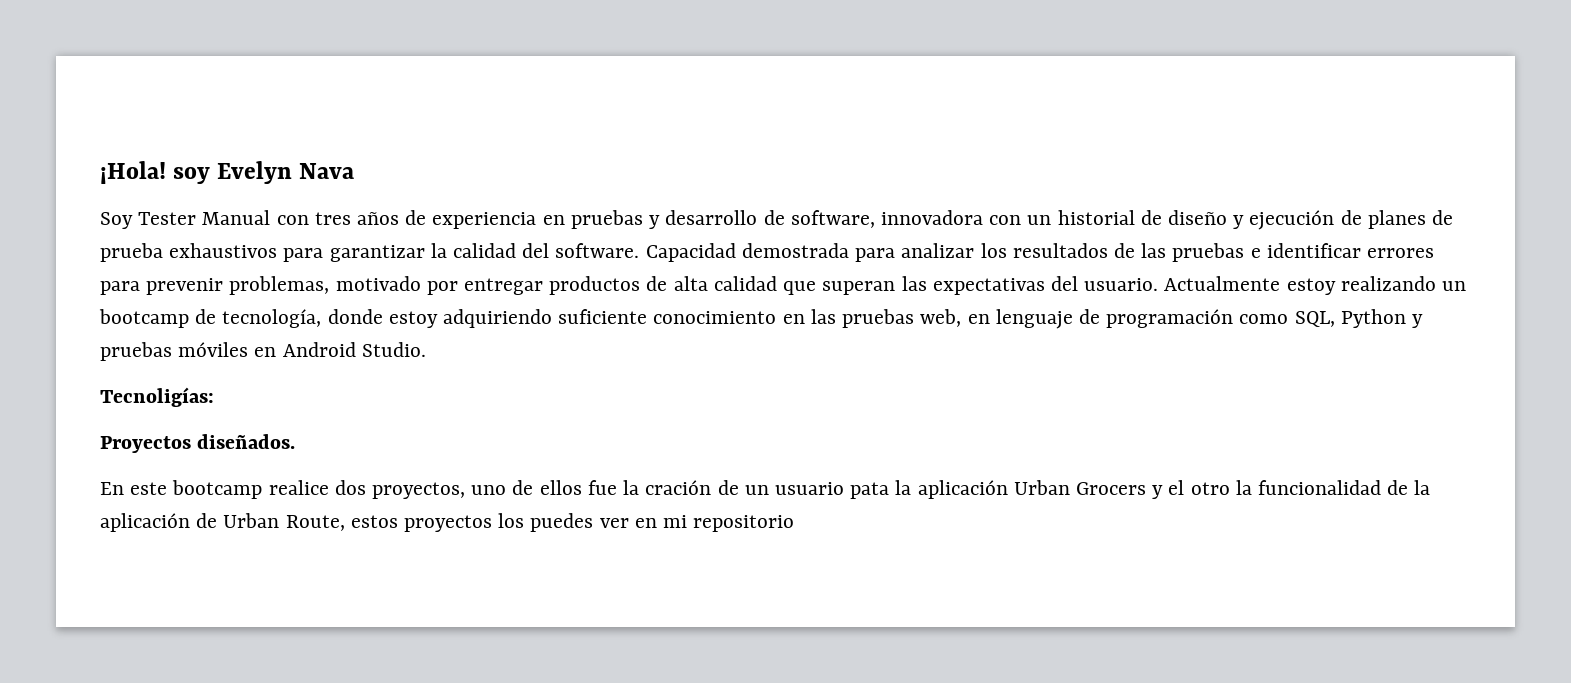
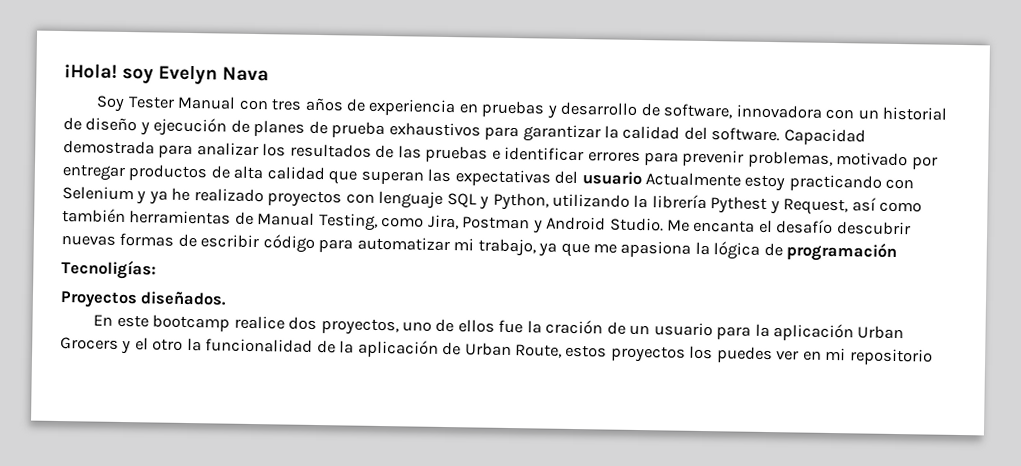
[1084,278,1159,291] usuario. -> [581,171,642,186] usuario
[1340,276,1466,291] [99,309,1423,329] [100,342,426,361] realizando un bootcamp de tecnología, donde estoy adquiriendo suficiente conocimiento en las pruebas web, en lenguaje de programación como SQL, Python y pruebas móviles en Android Studio. -> [788,174,915,192] [62,186,923,216] [62,208,911,236] [61,232,898,263] practicando con Selenium y ya he realizado proyectos con lenguaje SQL y Python, utilizando la librería Pythest y Request, así como también herramientas de Manual Testing, como Jira, Postman y Android Studio. Me encanta el desafío descubrir nuevas formas de escribir código para automatizar mi trabajo, ya que me apasiona la lógica de programación
[850,482,890,499] pata -> [716,326,752,340] para

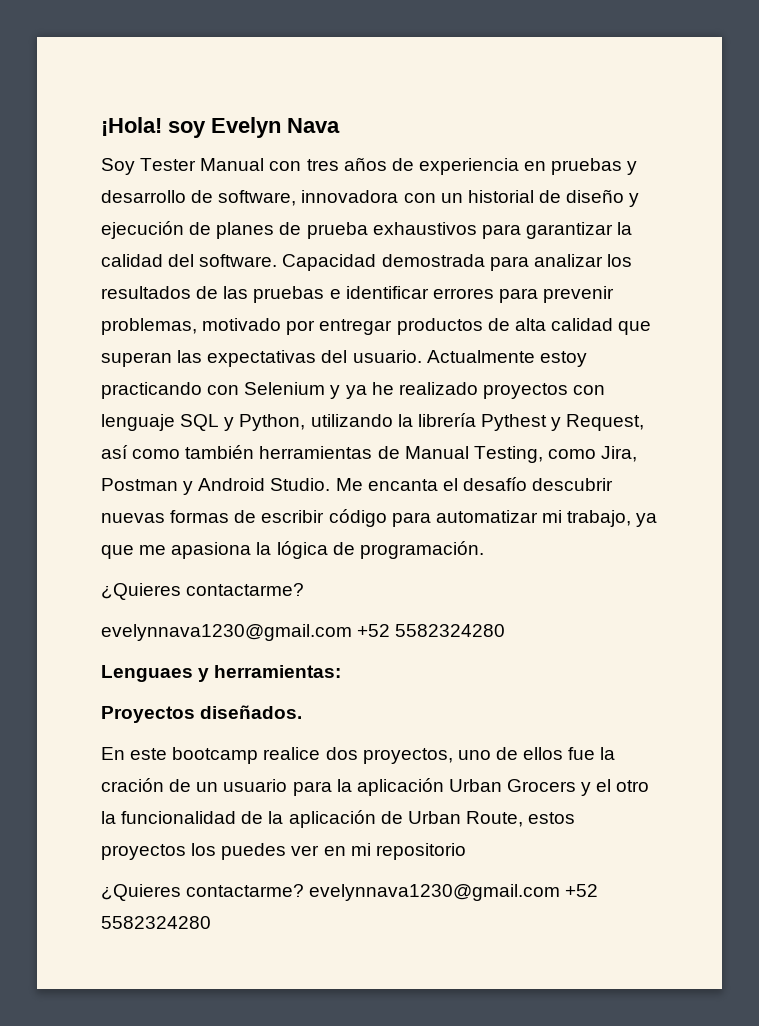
[581,171,642,186] usuario -> [352,350,422,363] usuario.
[786,241,898,263] [61,259,156,280] programación // Tecnoligías: -> [359,541,484,559] [101,583,305,600] [101,624,506,641] [101,665,342,682] programación. // ¿Quieres contactarme? // evelynnava1230@gmail.com +52 5582324280 // Lenguaes y herramientas:
(933, 357) none -> [101,884,599,901] [101,916,211,929] // ¿Quieres contactarme? evelynnava1230@gmail.com +52 5582324280

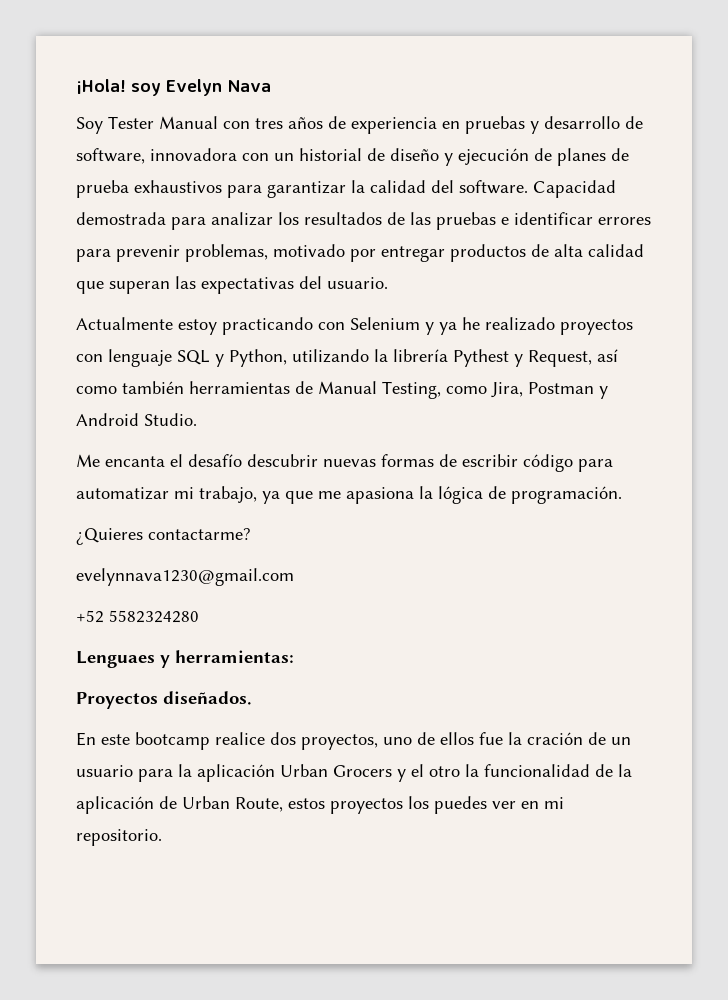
(422, 356) none -> (388, 283) //
(331, 484) none -> (197, 419) //
(352, 632) none -> (294, 577) //
[375,843,466,860] [101,884,599,901] [101,916,211,929] repositorio // ¿Quieres contactarme? evelynnava1230@gmail.com +52 5582324280 -> [76,829,162,846] repositorio.

